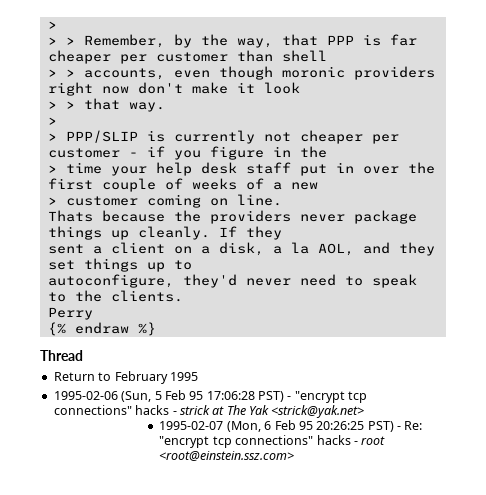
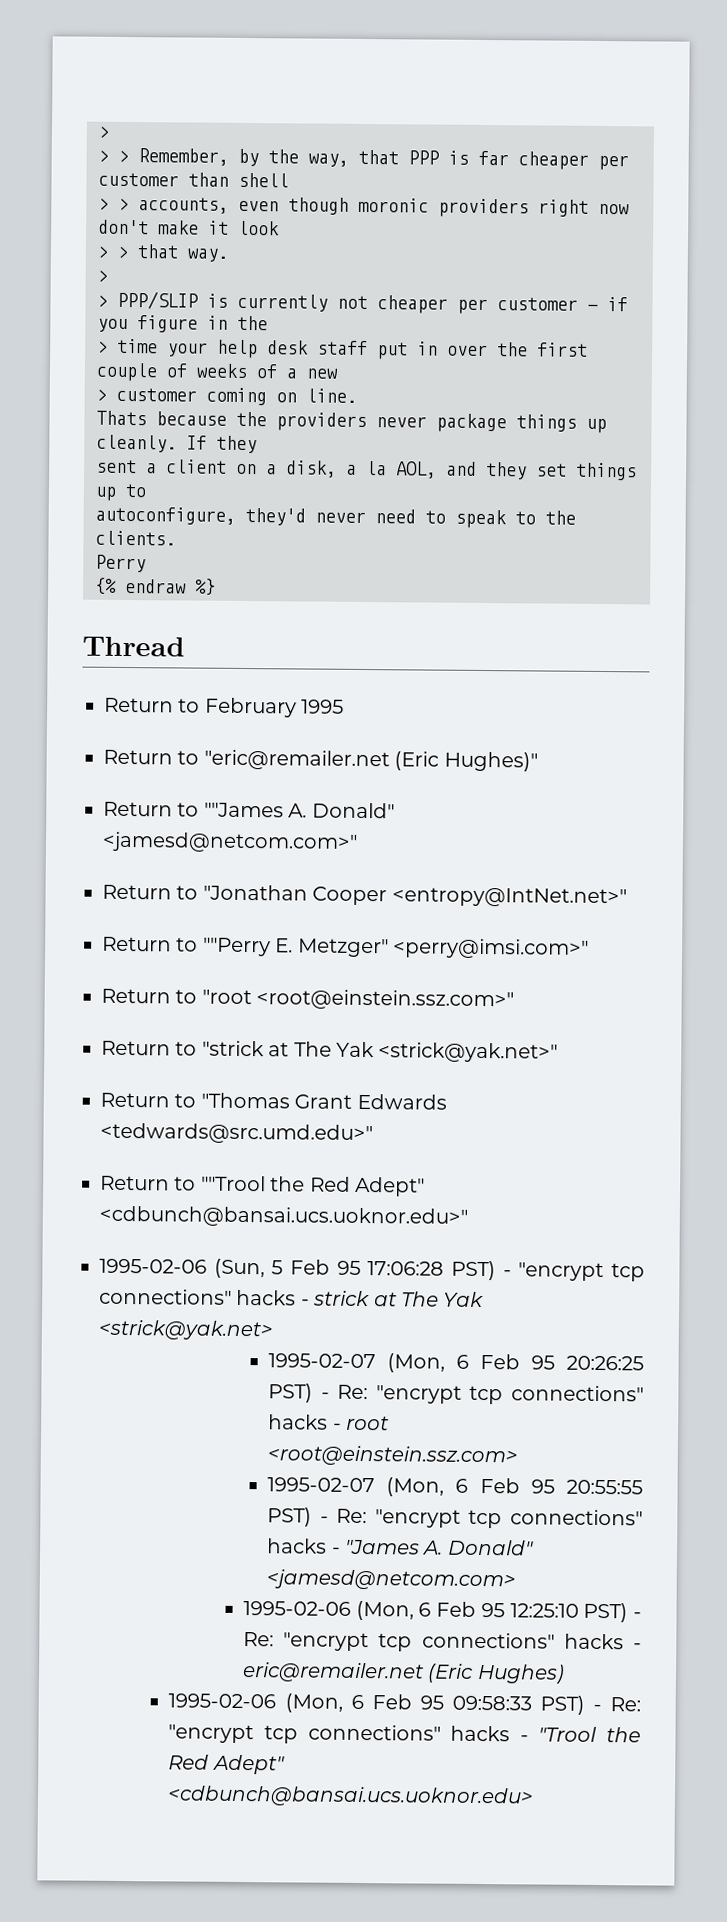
(198, 376) none -> [103,749,538,772] [103,801,395,819] [102,831,358,853] [102,884,627,908] [102,936,589,959] [101,988,515,1011] [101,1040,559,1063] [100,1092,447,1110] [100,1122,373,1145] [100,1175,425,1197] [99,1205,468,1228] // Return to "eric@remailer.net (Eric Hughes)" // Return to ""James A. Donald" <jamesd@netcom.com>" // Return to "Jonathan Cooper <entropy@IntNet.net>" // Return to ""Perry E. Metzger" <perry@imsi.com>" // Return to "root <root@einstein.ssz.com>" // Return to "strick at The Yak <strick@yak.net>" // Return to "Thomas Grant Edwards <tedwards@src.umd.edu>" // Return to ""Trool the Red Adept" <cdbunch@bansai.ucs.uoknor.edu>"
(295, 456) none -> [267,1477,643,1497] [267,1507,643,1529] [267,1538,534,1556] [266,1569,517,1591] [242,1600,642,1623] [242,1632,642,1652] [241,1662,565,1684] [168,1693,641,1715] [168,1724,641,1744] [168,1754,285,1775] [167,1785,535,1808] // 1995-02-07 (Mon, 6 Feb 95 20:55:55 PST) - Re: "encrypt tcp connections" hacks - "James A. Donald" <jamesd@netcom.com> // 1995-02-06 (Mon, 6 Feb 95 12:25:10 PST) - Re: "encrypt tcp connections" hacks - eric@remailer.net (Eric Hughes) // 1995-02-06 (Mon, 6 Feb 95 09:58:33 PST) - Re: "encrypt tcp connections" hacks - "Trool the Red Adept" <cdbunch@bansai.ucs.uoknor.edu>

